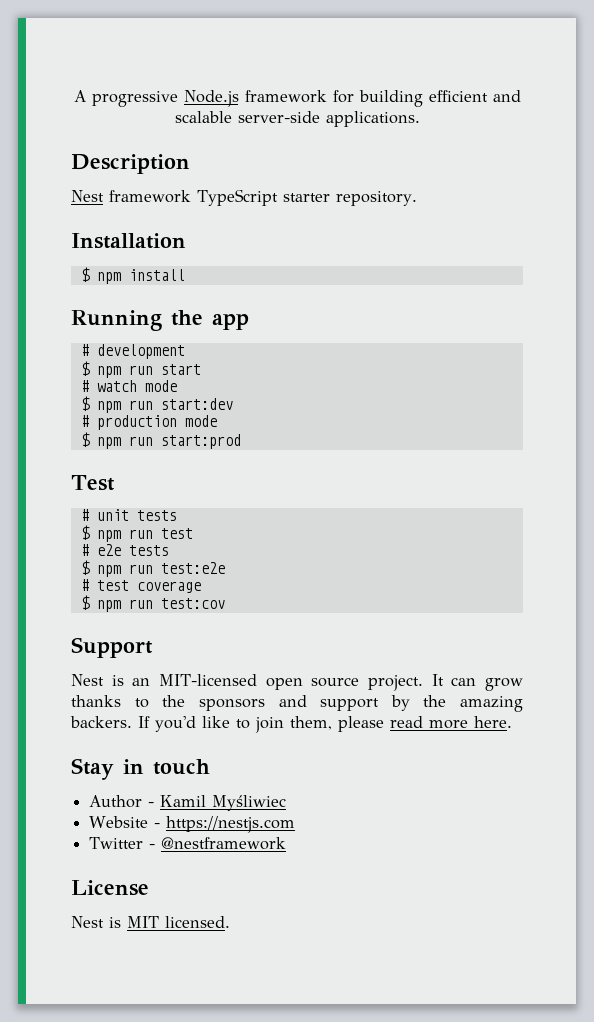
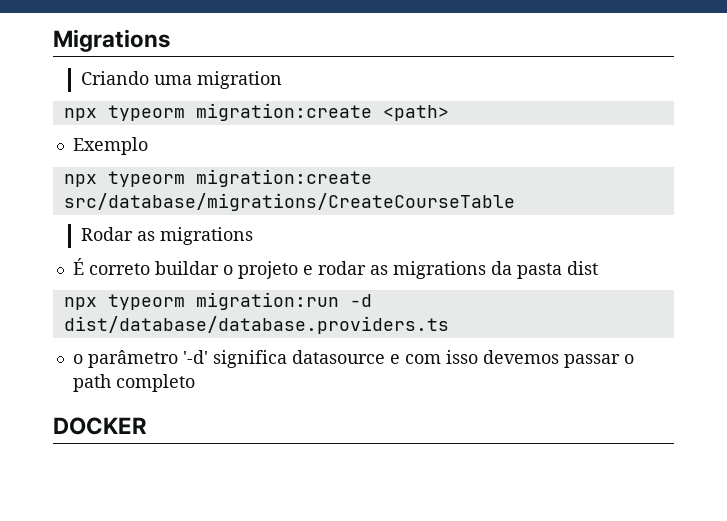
[73,90,521,107] [174,111,420,127] [71,154,190,174] [71,189,417,206] [71,233,186,249] [80,267,185,284] [71,310,249,331] [80,344,185,359] [80,361,201,378] [80,380,177,392] [80,396,233,413] [80,415,217,430] [80,432,241,449] [71,475,115,491] [80,509,177,521] [80,525,193,542] [80,544,169,556] [80,560,225,577] [80,579,201,593] [80,595,225,612] [71,637,153,658] [71,674,523,691] [71,695,523,712] [70,716,512,733] [71,758,210,780] [89,795,287,811] [89,816,296,833] [89,837,287,850] [71,880,149,896] [71,916,230,928] A progressive Node.js framework for building efficient and scalable server-side applications. // Description // Nest framework TypeScript starter repository. // Installation // $ npm install // Running the app // # development // $ npm run start // # watch mode // $ npm run start:dev // # production mode // $ npm run start:prod // Test // # unit tests // $ npm run test // # e2e tests // $ npm run test:e2e // # test coverage // $ npm run test:cov // Support // Nest is an MIT-licensed open source project. It can grow thanks to the sponsors and support by the amazing backers. If you'd like to join them, please read more here. // Stay in touch // Author - Kamil Myśliwiec // Website - https://nestjs.com // Twitter - @nestframework // License // Nest is MIT licensed. -> [53,29,170,52] [80,71,282,89] [63,103,449,121] [72,137,148,155] [63,169,372,187] [63,193,515,211] [80,227,253,245] [72,258,598,279] [63,292,372,310] [63,316,449,334] [72,350,634,368] [72,374,195,392] [53,417,147,435] Migrations // Criando uma migration // npx typeorm migration:create <path> // Exemplo // npx typeorm migration:create src/database/migrations/CreateCourseTable // Rodar as migrations // É correto buildar o projeto e rodar as migrations da pasta dist // npx typeorm migration:run -d dist/database/database.providers.ts // o parâmetro '-d' significa datasource e com isso devemos passar o path completo // DOCKER

